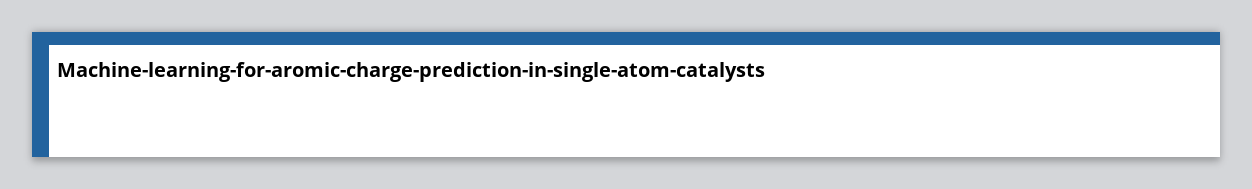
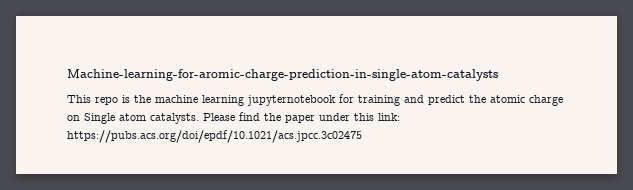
(765, 72) none -> [67,94,563,106] [67,112,400,124] [67,130,362,143] // This repo is the machine learning jupyternotebook for training and predict the atomic charge on Single atom catalysts. Please find the paper under this link: https://pubs.acs.org/doi/epdf/10.1021/acs.jpcc.3c02475

